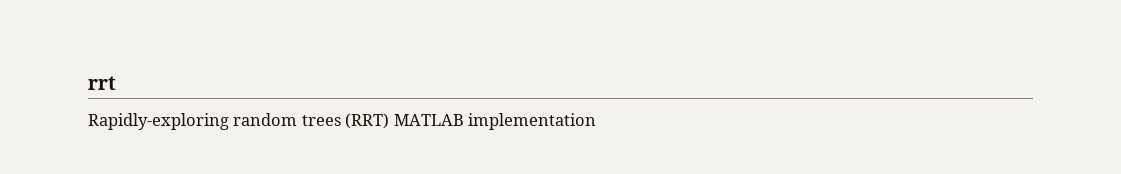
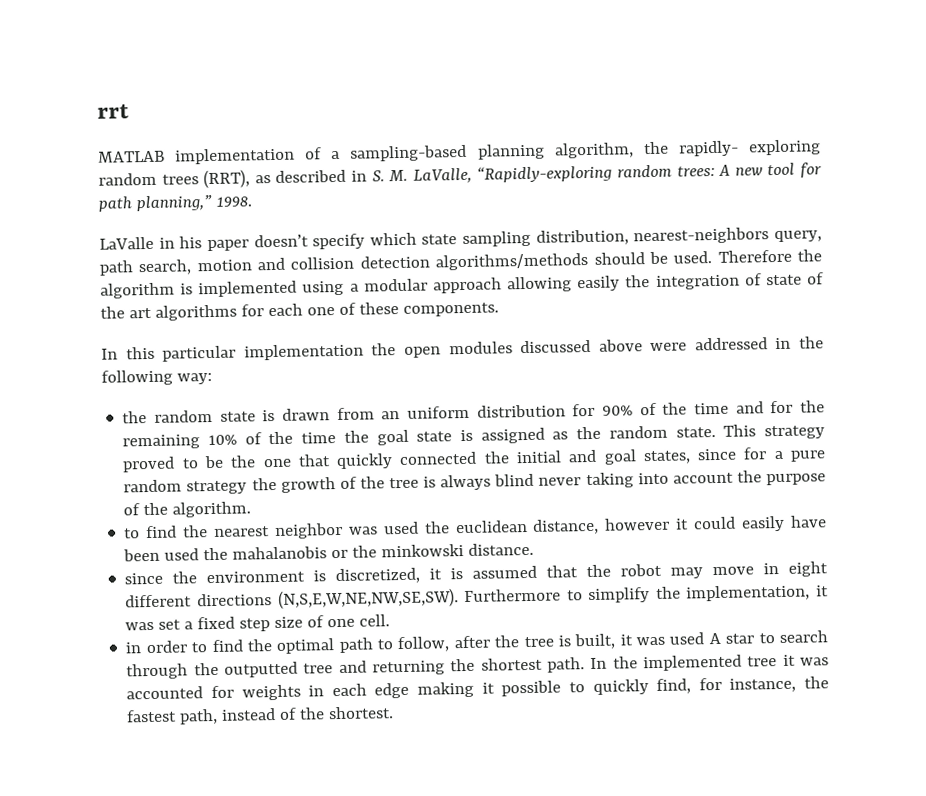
[88,113,597,130] Rapidly-exploring random trees (RRT) MATLAB implementation -> [98,139,821,165] [98,162,823,189] [98,194,252,212] [99,227,822,252] [99,249,822,276] [100,272,825,299] [100,302,499,321] [101,336,824,362] [101,369,212,386] [122,400,825,424] [122,424,825,450] [122,447,826,473] [123,470,827,495] [123,501,252,518] [124,515,827,540] [123,542,535,562] [124,561,829,585] [125,584,829,609] [125,614,391,632] [125,630,829,654] [126,654,829,680] [126,676,829,701] [126,706,395,725] MATLAB implementation of a sampling-based planning algorithm, the rapidly- exploring random trees (RRT), as described in S. M. LaValle, “Rapidly-exploring random trees: A new tool for path planning,” 1998. // LaValle in his paper doesn’t specify which state sampling distribution, nearest-neighbors query, path search, motion and collision detection algorithms/methods should be used. Therefore the algorithm is implemented using a modular approach allowing easily the integration of state of the art algorithms for each one of these components. // In this particular implementation the open modules discussed above were addressed in the following way: // the random state is drawn from an uniform distribution for 90% of the time and for the remaining 10% of the time the goal state is assigned as the random state. This strategy proved to be the one that quickly connected the initial and goal states, since for a pure random strategy the growth of the tree is always blind never taking into account the purpose of the algorithm. // to find the nearest neighbor was used the euclidean distance, however it could easily have been used the mahalanobis or the minkowski distance. // since the environment is discretized, it is assumed that the robot may move in eight different directions (N,S,E,W,NE,NW,SE,SW). Furthermore to simplify the implementation, it was set a fixed step size of one cell. // in order to find the optimal path to follow, after the tree is built, it was used A star to search through the outputted tree and returning the shortest path. In the implemented tree it was accounted for weights in each edge making it possible to quickly find, for instance, the fastest path, instead of the shortest.

